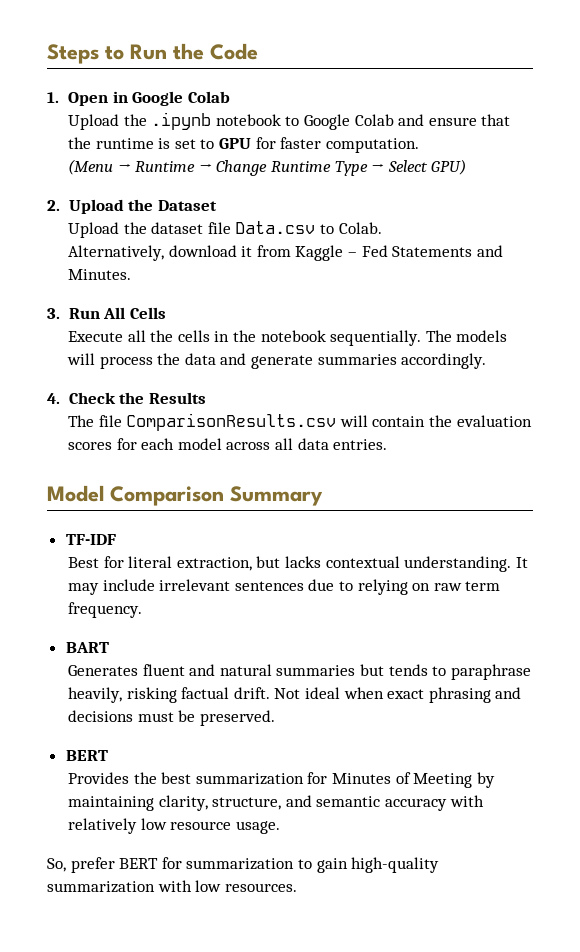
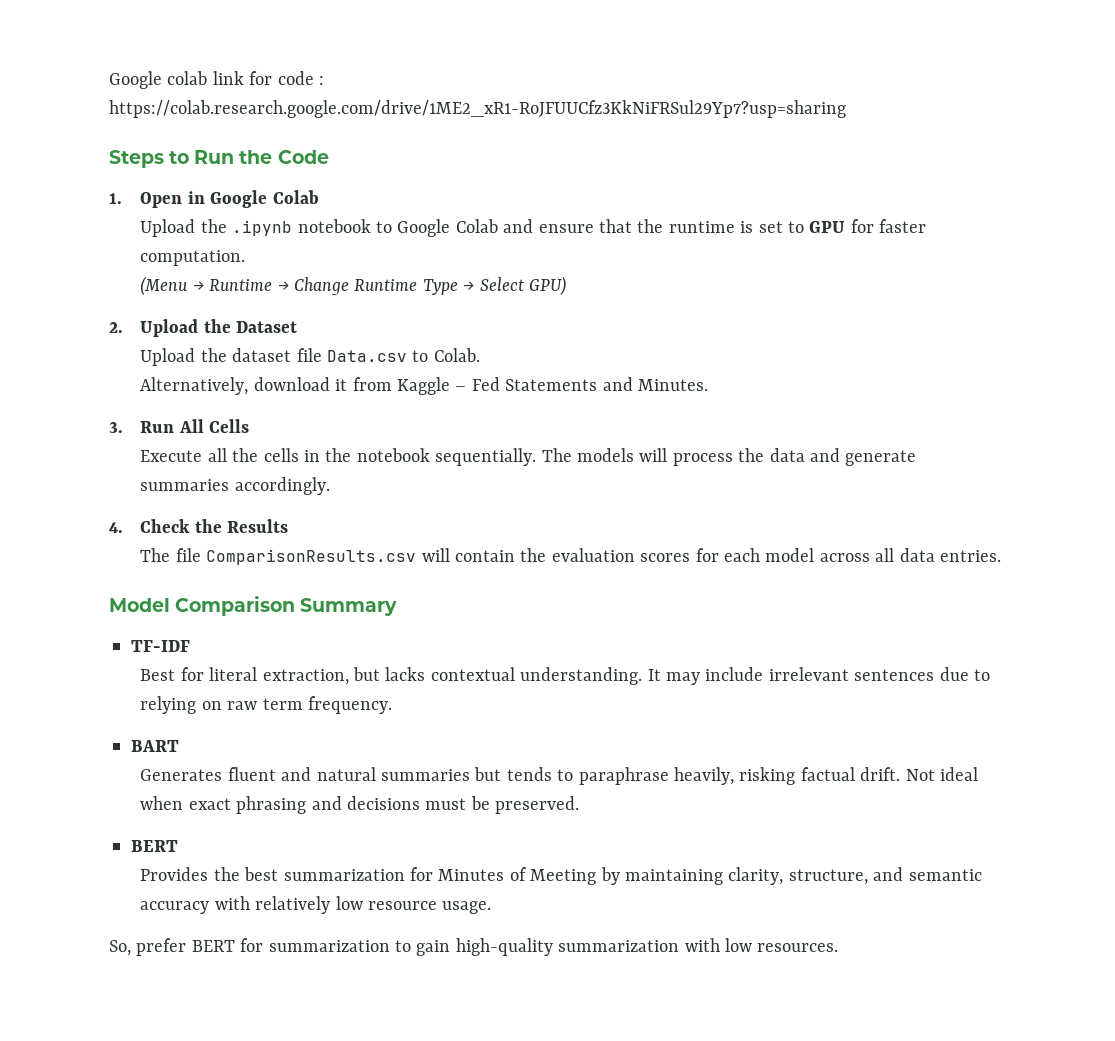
(47, 54) none -> [109,71,324,89] [109,100,846,118] Google colab link for code : https://colab.research.google.com/drive/1ME2_xR1-RoJFUUCfz3KkNiFRSul29Yp7?usp=sharing //

